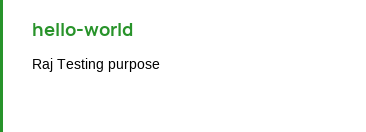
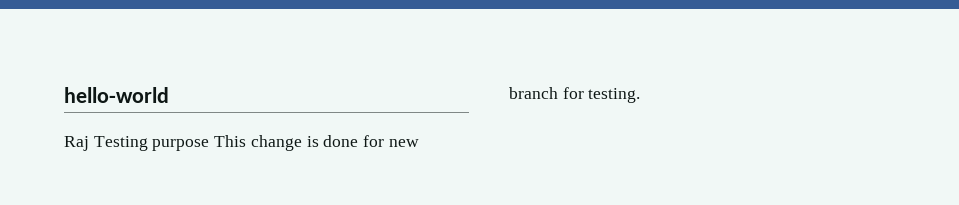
(160, 66) none -> [214,135,419,151] [509,87,641,103] This change is done for new branch for testing.

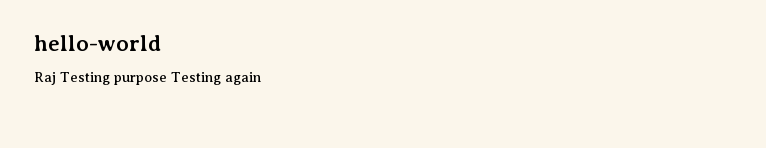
[214,135,419,151] [509,87,641,103] This change is done for new branch for testing. -> [170,72,261,85] Testing again

